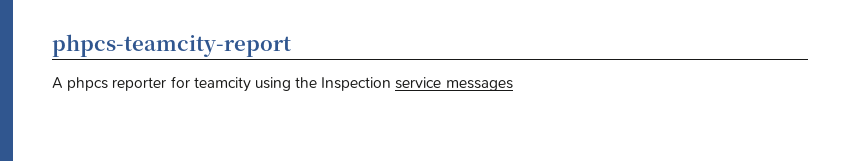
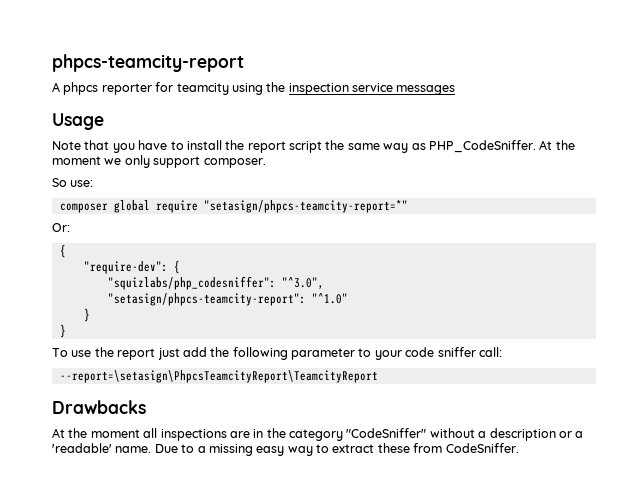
[321,77,392,91] Inspection -> [288,83,349,95] inspection
(513, 85) none -> [52,113,104,130] [52,140,575,153] [52,155,266,168] [52,178,94,187] [59,200,408,213] [52,223,70,232] [59,244,66,258] [83,260,180,274] [107,276,324,290] [107,293,348,306] [83,308,90,322] [59,324,66,338] [52,347,502,360] [59,370,378,383] [52,400,146,414] [52,428,584,441] [52,443,519,456] // Usage // Note that you have to install the report script the same way as PHP_CodeSniffer. At the moment we only support composer. // So use: // composer global require "setasign/phpcs-teamcity-report=*" // Or: // { // "require-dev": { // "squizlabs/php_codesniffer": "^3.0", // "setasign/phpcs-teamcity-report": "^1.0" // } // } // To use the report just add the following parameter to your code sniffer call: // --report=\setasign\PhpcsTeamcityReport\TeamcityReport // Drawbacks // At the moment all inspections are in the category "CodeSniffer" without a description or a 'readable' name. Due to a missing easy way to extract these from CodeSniffer.

